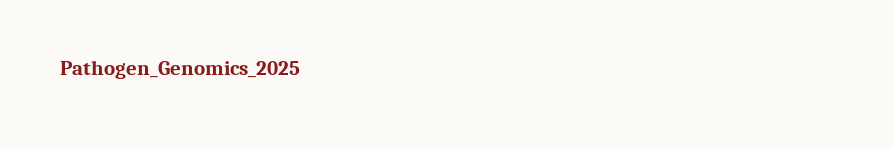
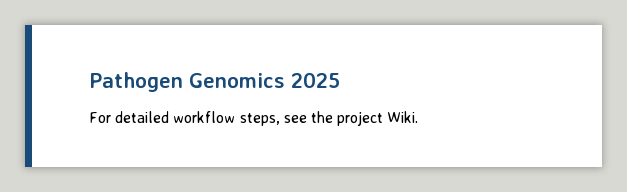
[60,60,300,79] Pathogen_Genomics_2025 -> [89,72,340,92] [89,111,419,126] Pathogen Genomics 2025 // For detailed workflow steps, see the project Wiki.

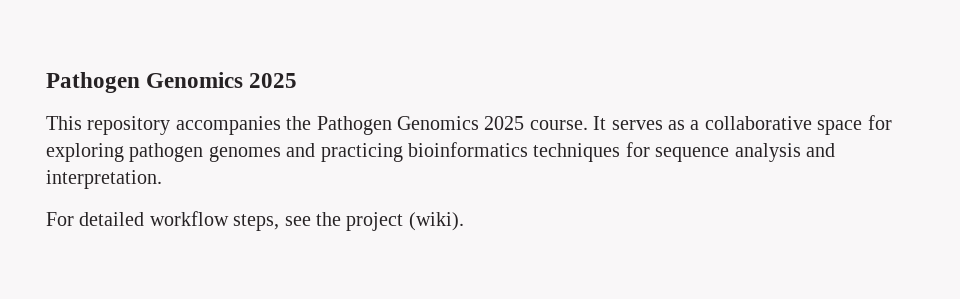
[89,72,340,92] Pathogen Genomics 2025 -> [46,72,298,93] [46,115,892,135] [46,142,835,162] [46,170,162,189] Pathogen Genomics 2025 // This repository accompanies the Pathogen Genomics 2025 course. It serves as a collaborative space for exploring pathogen genomes and practicing bioinformatics techniques for sequence analysis and interpretation.
[387,111,419,123] Wiki. -> [408,212,464,231] (wiki).

